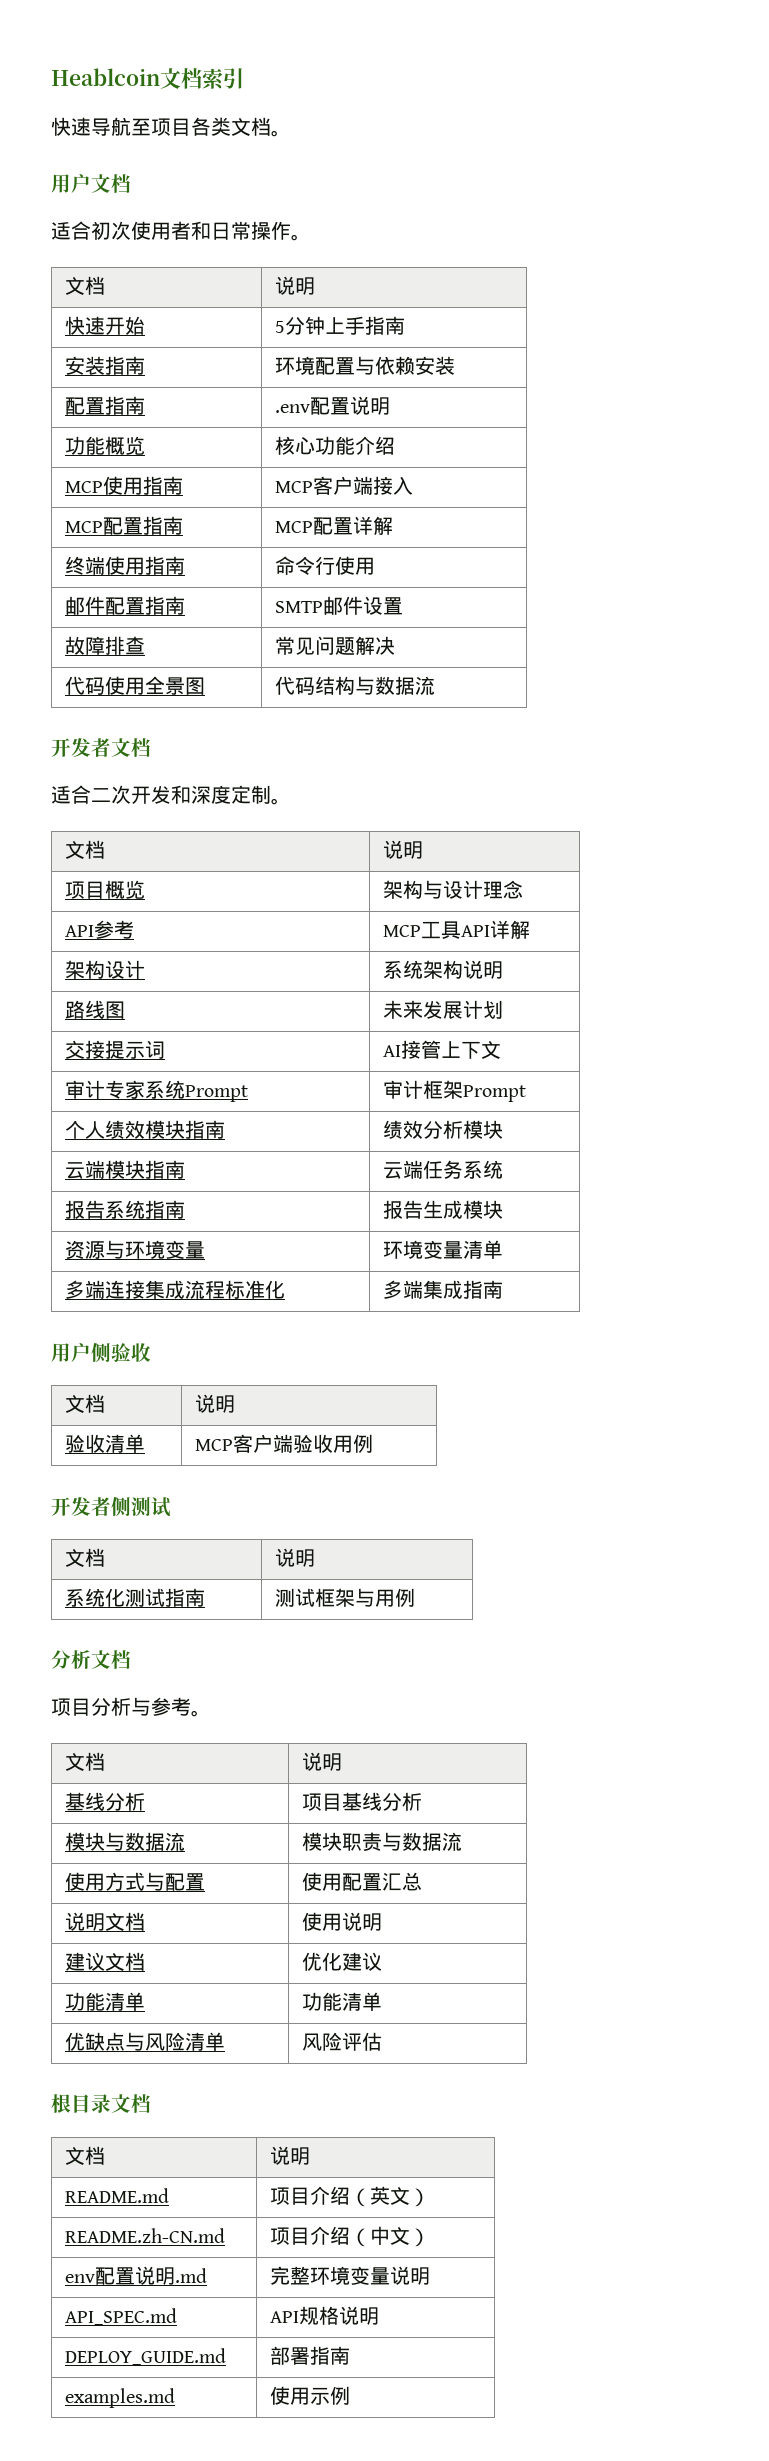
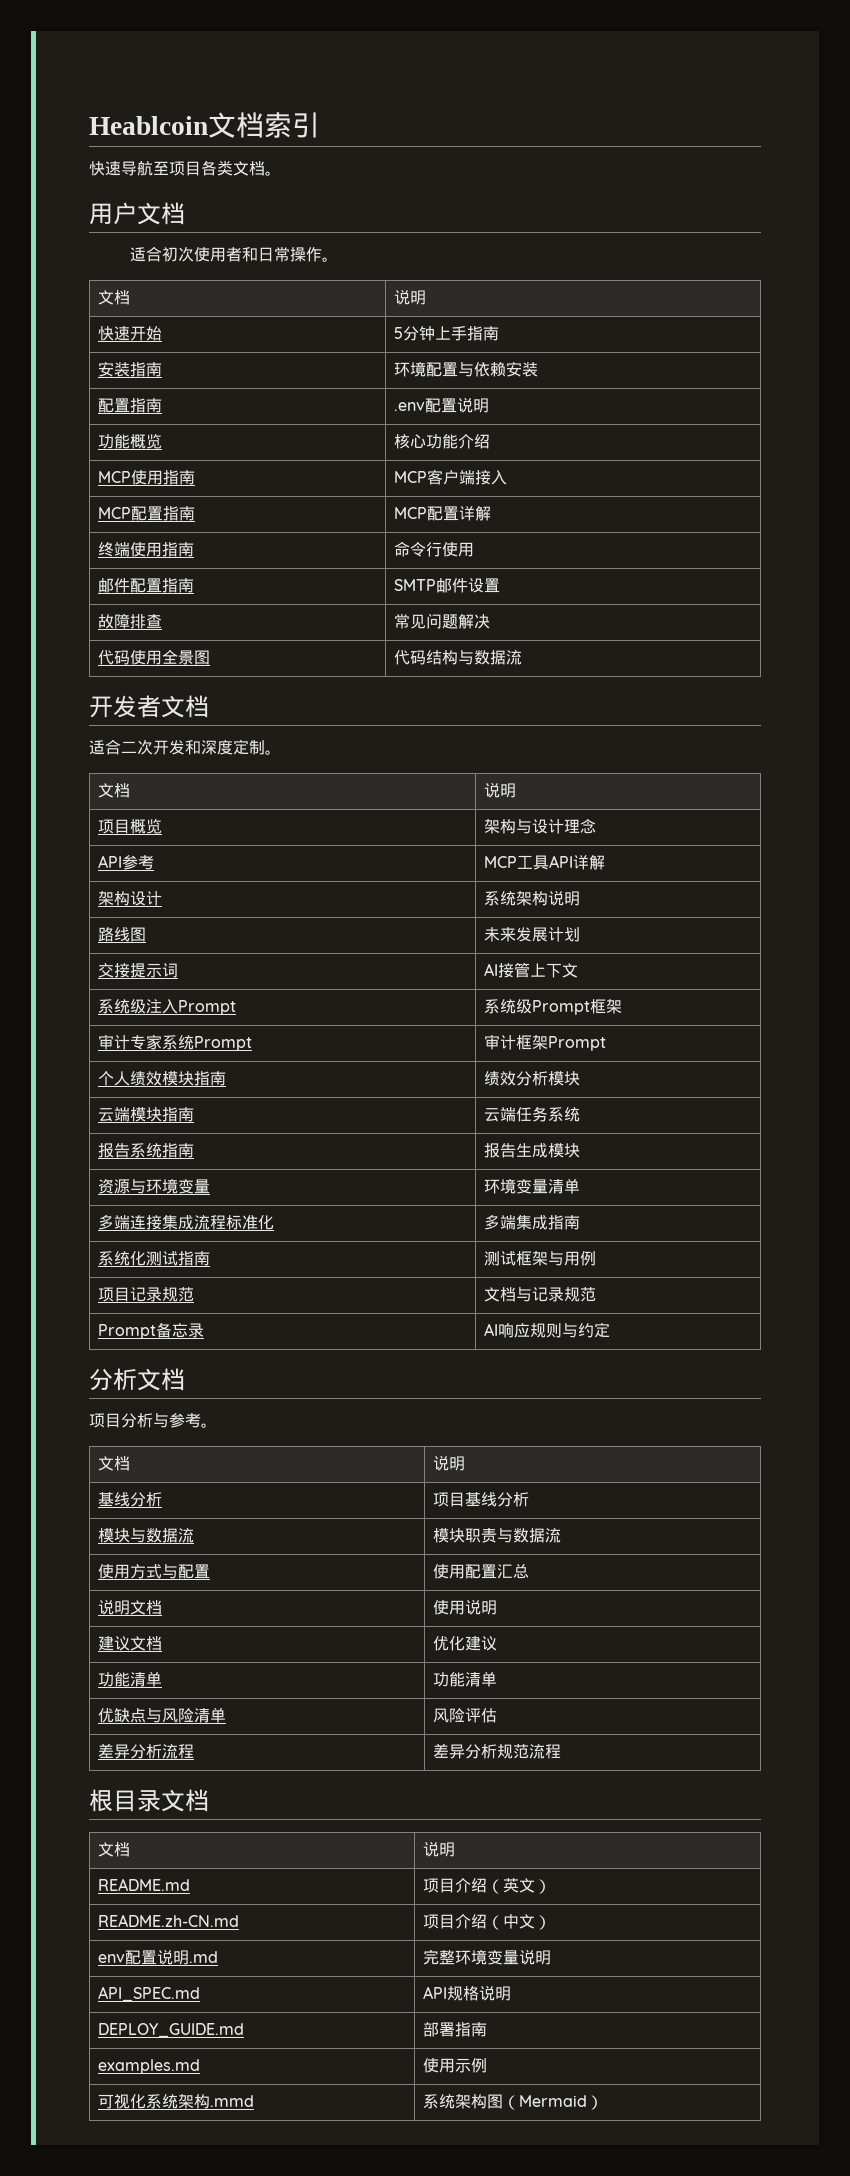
(502, 1049) none -> [98,999,237,1015] [484,999,623,1015] // 系统级注入Prompt | 系统级Prompt框架
[51,1342,151,1362] [65,1394,106,1413] [195,1394,236,1413] [65,1434,146,1453] [195,1434,374,1453] [51,1496,171,1517] [65,1548,106,1567] [275,1548,316,1567] // 用户侧验收 // 文档 | 说明 // 验收清单 | MCP客户端验收用例 // 开发者侧测试 // 文档 | 说明 -> (581, 1222) none
(416, 1597) none -> [98,1287,195,1302] [484,1287,597,1302] [98,1322,205,1339] [484,1322,611,1338] // 项目记录规范 | 文档与记录规范 // Prompt备忘录 | AI响应规则与约定
(383, 2041) none -> [98,1743,195,1759] [433,1743,562,1759] // 差异分析流程 | 差异分析规范流程
(351, 2395) none -> [98,2093,255,2109] [423,2094,604,2110] // 可视化系统架构.mmd | 系统架构图（Mermaid）

